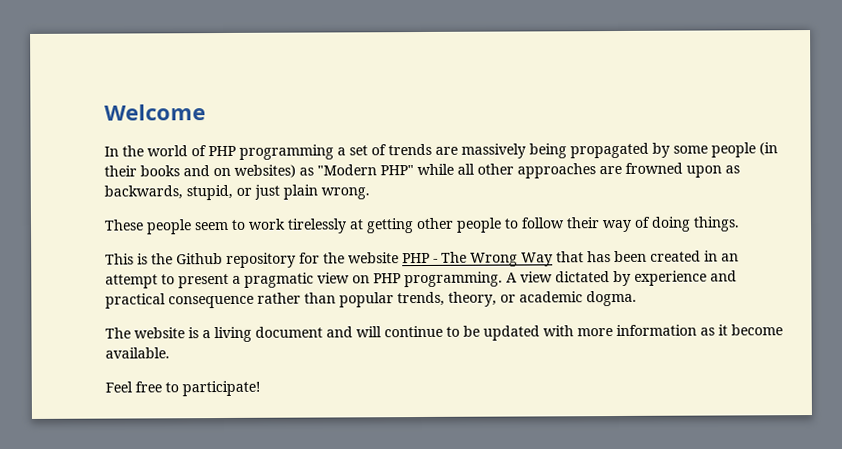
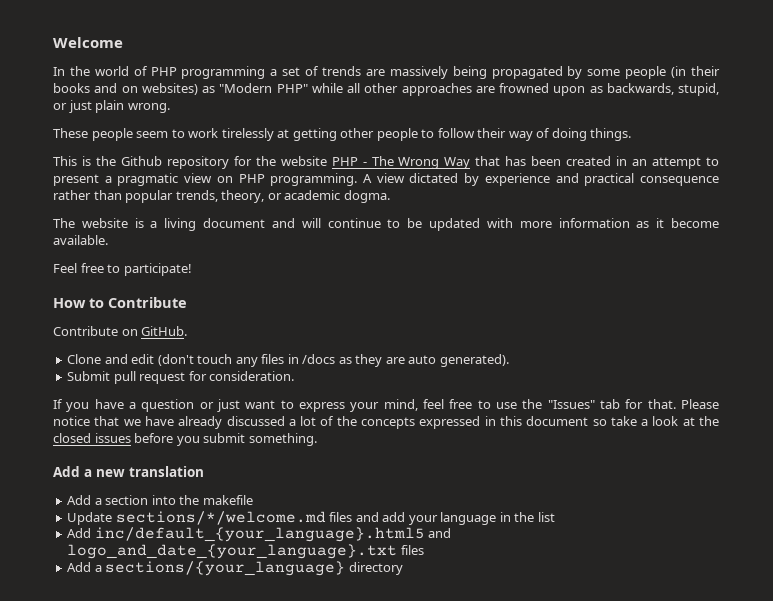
(261, 388) none -> [53,297,187,308] [53,326,188,336] [67,354,509,367] [67,371,295,384] [53,399,719,412] [53,416,719,429] [53,433,317,446] [53,466,204,477] [67,495,253,505] [67,511,555,525] [67,527,452,542] [67,544,424,559] [67,561,403,576] // How to Contribute // Contribute on GitHub. // Clone and edit (don't touch any files in /docs as they are auto generated). // Submit pull request for consideration. // If you have a question or just want to express your mind, feel free to use the "Issues" tab for that. Please notice that we have already discussed a lot of the concepts expressed in this document so take a look at the closed issues before you submit something. // Add a new translation // Add a section into the makefile // Update sections/*/welcome.md files and add your language in the list // Add inc/default_{your_language}.html5 and logo_and_date_{your_language}.txt files // Add a sections/{your_language} directory

